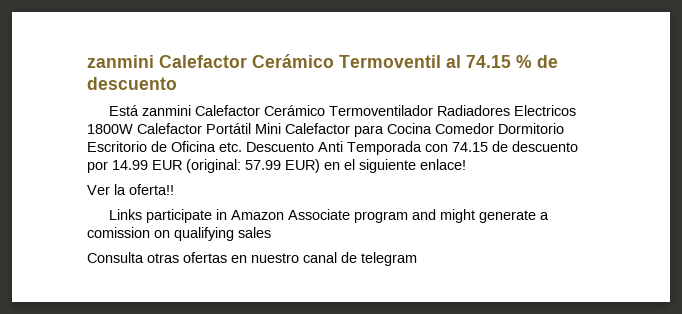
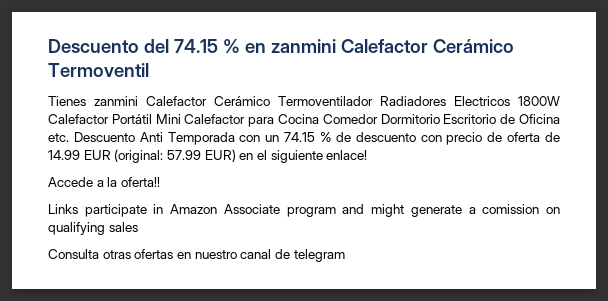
(87, 61) none -> [48,39,266,53] Descuento del 74.15 % en
[446,55,558,68] [87,77,177,90] [108,105,139,116] al 74.15 % de descuento // Está -> [48,96,86,106] // Tienes
[452,141,578,152] [87,161,108,173] 74.15 de descuento por -> [265,132,560,145] un 74.15 % de descuento con precio de oferta de
[87,185,110,195] Ver -> [48,177,104,187] Accede a

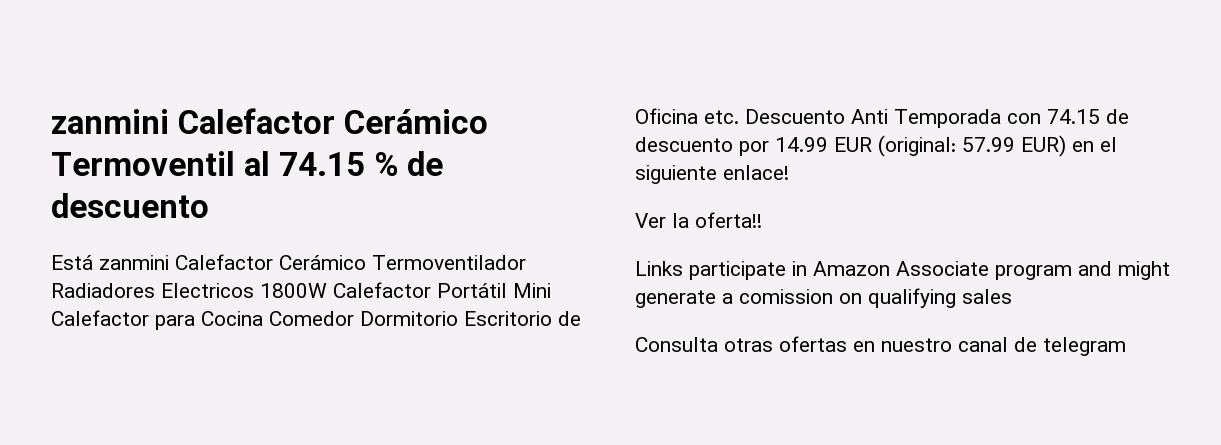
[48,39,266,53] Descuento del 74.15 % en -> (51, 121) none
[48,96,86,106] // Tienes -> [243,151,443,176] [51,193,209,218] [51,255,93,270] al 74.15 % de descuento // Está
[265,132,560,145] un 74.15 % de descuento con precio de oferta de -> [1047,109,1129,124] [635,137,769,156] 74.15 de descuento por
[48,177,104,187] Accede a -> [635,213,666,228] Ver

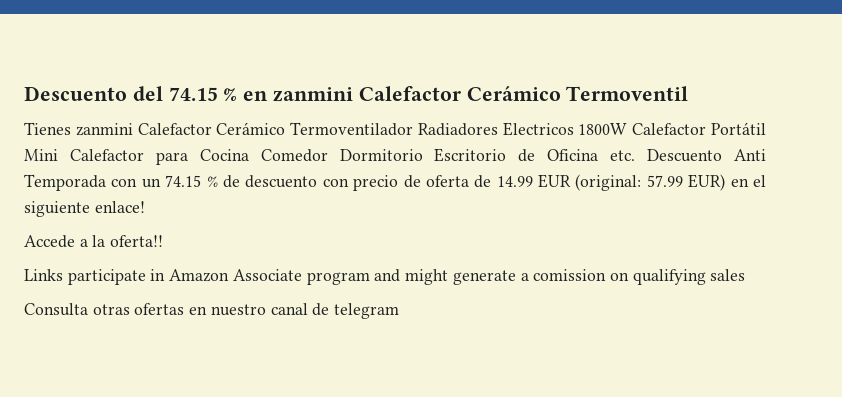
(51, 121) none -> [24,86,269,101] Descuento del 74.15 % en
[243,151,443,176] [51,193,209,218] [51,255,93,270] al 74.15 % de descuento // Está -> [24,122,71,135] // Tienes
[1047,109,1129,124] [635,137,769,156] 74.15 de descuento por -> [141,175,492,191] un 74.15 % de descuento con precio de oferta de
[635,213,666,228] Ver -> [24,235,88,248] Accede a

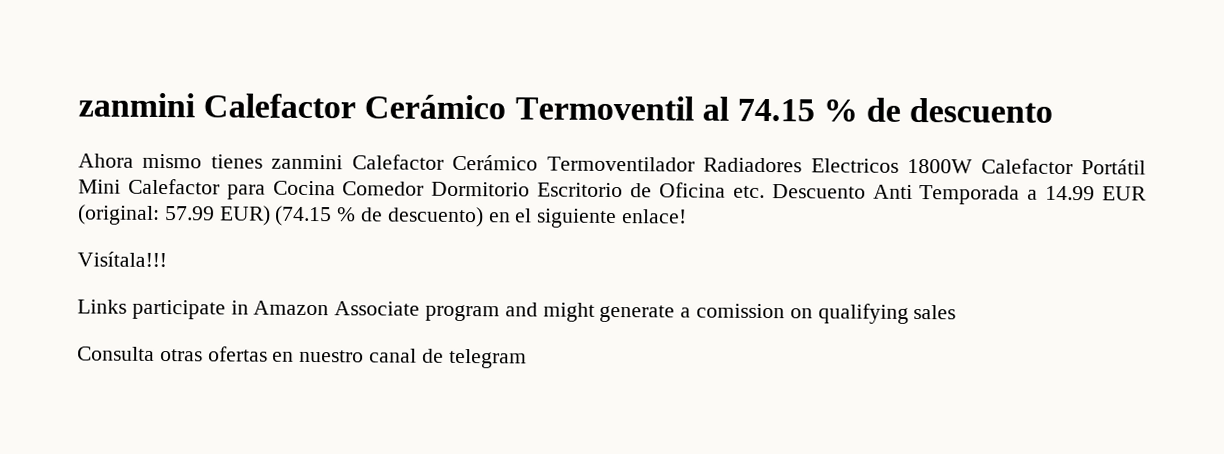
[24,86,269,101] Descuento del 74.15 % en -> (78, 105) none
[24,122,71,135] // Tienes -> [701,96,1054,123] [78,153,263,169] al 74.15 % de descuento // Ahora mismo tienes
[111,175,492,191] con un 74.15 % de descuento con precio de oferta de -> [1027,189,1039,200] a
(726, 182) none -> [275,205,484,228] (74.15 % de descuento)
[24,235,164,248] Accede a la oferta!! -> [77,251,167,268] Visítala!!!

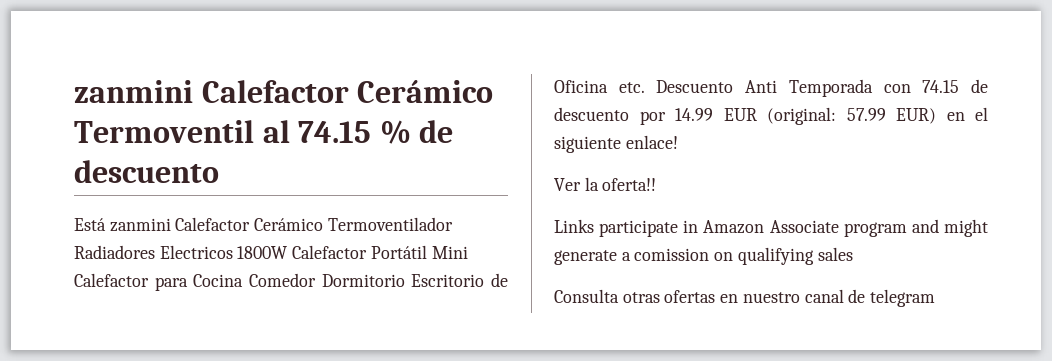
[78,153,263,169] Ahora mismo tienes -> [74,218,106,231] Está
[1027,189,1039,200] a -> [883,79,988,93] [554,107,666,125] con 74.15 de descuento por
[275,205,484,228] (74.15 % de descuento) -> (936, 116) none
[77,251,167,268] Visítala!!! -> [554,177,657,191] Ver la oferta!!

